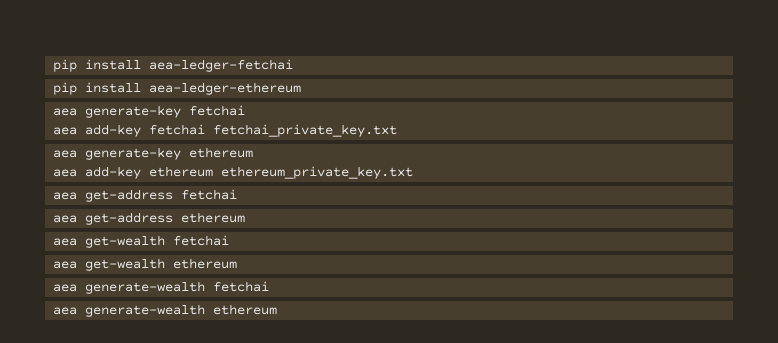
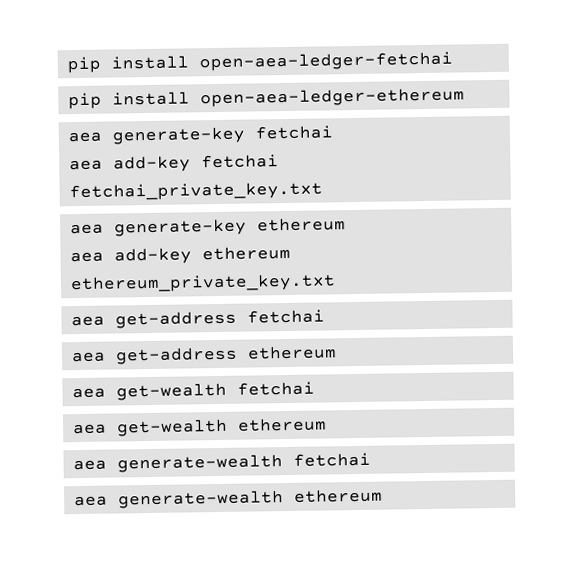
[52,59,293,72] [52,82,301,95] pip install aea-ledger-fetchai // pip install aea-ledger-ethereum -> [66,51,453,74] [67,87,465,110] pip install open-aea-ledger-fetchai // pip install open-aea-ledger-ethereum

